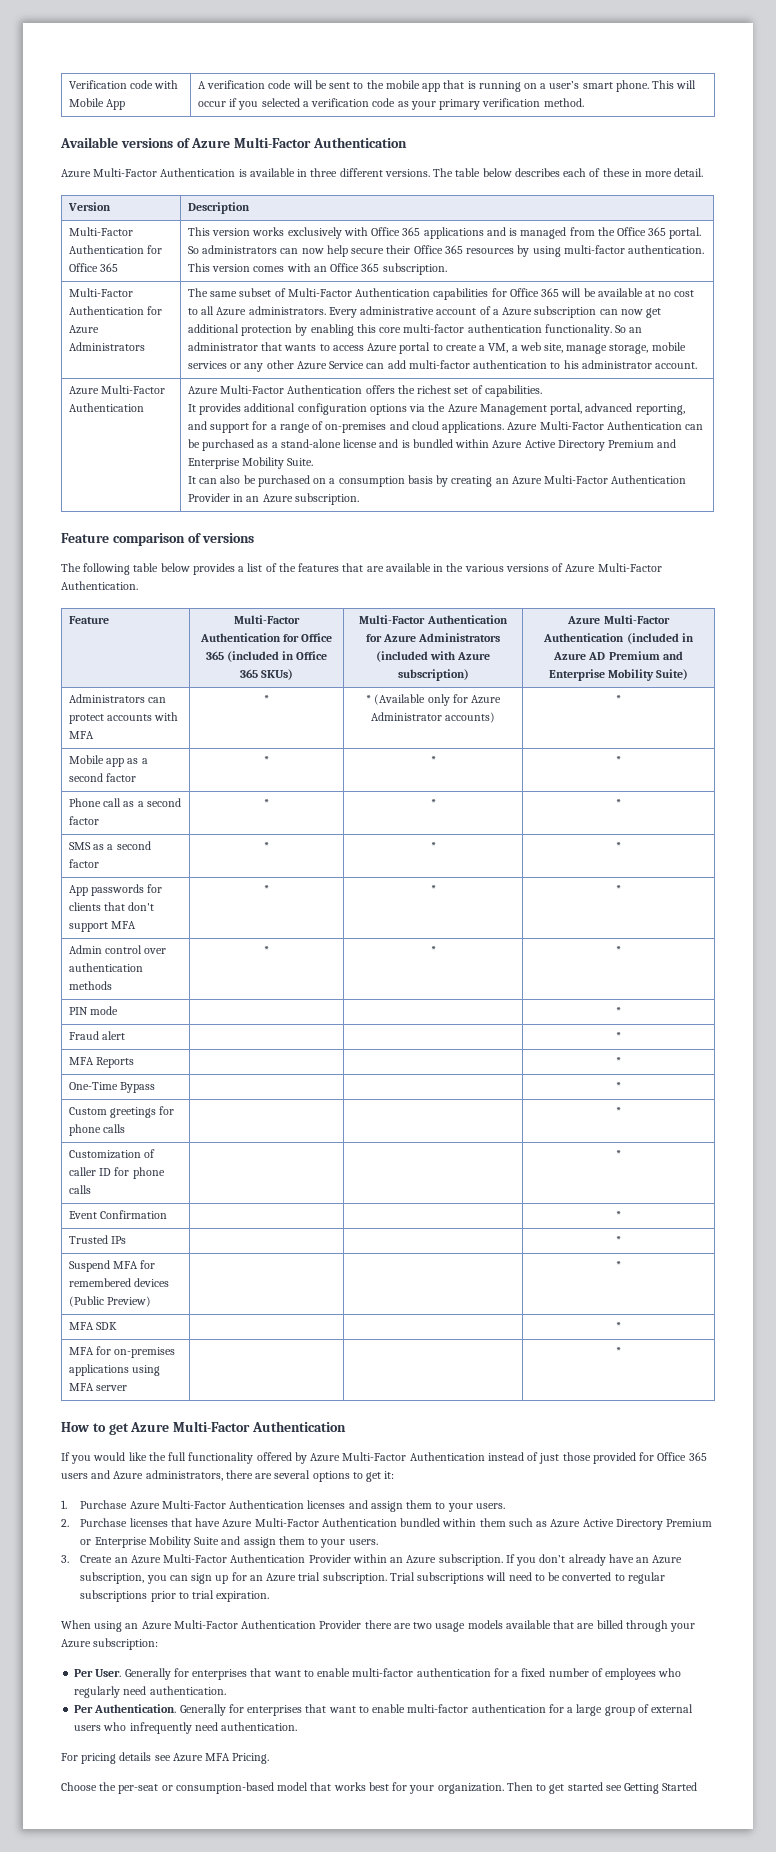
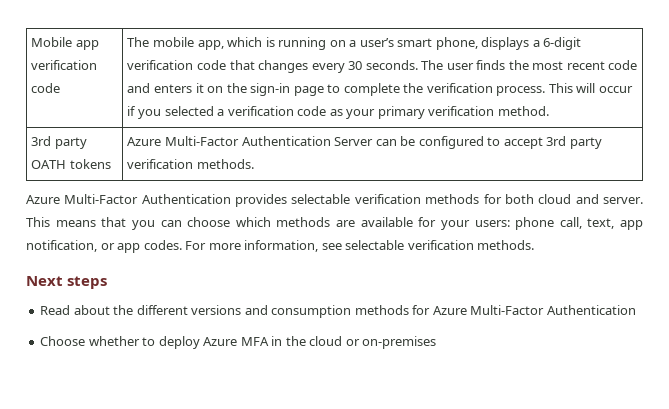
[68,80,179,89] [68,98,126,110] [197,80,465,92] Verification code with Mobile App | A verification code will be sent to the mobile app that -> [31,37,99,50] [31,60,98,70] [31,83,61,93] [127,37,263,50] Mobile app verification code | The mobile app, which
[615,80,649,92] phone. -> [435,37,582,50] [127,60,638,73] [127,83,546,96] phone, displays a 6-digit verification code that changes every 30 seconds. The user finds the most recent code and enters it on the sign-in page to complete the verification process.
[60,137,407,148] [61,168,704,178] [67,202,111,211] [187,202,250,214] [68,227,133,236] [68,245,163,254] [68,263,119,272] [187,227,702,239] [187,245,704,257] [187,263,447,275] [68,288,133,297] [68,306,163,315] [68,325,99,334] [68,342,145,351] [187,288,695,300] [187,306,661,318] [187,324,643,336] [187,342,686,354] [187,360,697,372] [68,385,166,395] [68,403,144,412] [187,385,542,397] [187,403,685,415] [187,421,703,433] [187,439,677,451] [187,457,314,469] [187,475,687,487] [187,493,359,505] [61,533,255,546] [61,563,662,575] [61,581,138,590] [68,616,109,624] [234,615,300,624] [199,633,333,642] [205,651,328,662] [239,669,294,680] [359,615,508,624] [365,633,501,642] [375,651,491,662] [397,669,469,681] [567,615,670,624] [543,633,694,644] [553,651,683,660] [548,669,689,681] [68,694,167,703] [68,712,179,724] [68,731,94,739] [264,695,269,703] [366,694,501,706] [370,712,496,723] [616,695,621,703] [68,755,148,767] [68,773,137,782] [264,756,269,764] [430,756,436,764] [616,756,621,764] [68,798,181,807] [68,816,99,825] [264,799,269,807] [430,799,436,807] [616,799,621,807] [68,841,151,850] [68,859,99,868] [264,842,269,850] [430,842,436,850] [616,842,621,850] [68,884,163,896] [68,902,155,911] [68,921,137,932] [264,885,269,893] [430,885,436,893] [616,885,621,893] [68,945,167,954] [68,963,143,972] [68,981,112,990] [264,946,269,954] [430,946,436,954] [616,946,621,954] [68,1006,119,1015] [616,1007,621,1015] [68,1031,126,1040] [616,1032,621,1040] [68,1057,135,1068] [616,1057,621,1065] [68,1082,156,1093] [616,1082,621,1090] [68,1106,175,1118] [68,1124,126,1136] [616,1107,621,1115] [68,1149,156,1159] [68,1167,165,1179] [68,1185,91,1194] [616,1150,621,1158] [68,1210,168,1219] [616,1211,621,1219] [68,1235,127,1244] [616,1236,621,1244] [68,1260,156,1272] [68,1278,170,1287] [68,1296,152,1307] [616,1261,621,1269] [68,1322,118,1330] [616,1322,621,1330] [68,1346,176,1358] [68,1364,161,1376] [68,1383,128,1391] [616,1347,621,1355] [61,1421,346,1435] [61,1452,707,1464] [61,1470,395,1482] [61,1500,505,1512] [61,1518,713,1530] [80,1536,378,1548] [61,1554,683,1566] [80,1572,665,1584] [80,1590,270,1602] [61,1620,696,1632] [61,1638,159,1650] [74,1668,682,1680] [74,1686,226,1698] [74,1704,694,1716] [74,1722,298,1734] [61,1752,270,1764] [61,1782,698,1794] // Available versions of Azure Multi-Factor Authentication // Azure Multi-Factor Authentication is available in three different versions. The table below describes each of these in more detail. // Version | Description // Multi-Factor Authentication for Office 365 | This version works exclusively with Office 365 applications and is managed from the Office 365 portal. So administrators can now help secure their Office 365 resources by using multi-factor authentication. This version comes with an Office 365 subscription. // Multi-Factor Authentication for Azure Administrators | The same subset of Multi-Factor Authentication capabilities for Office 365 will be available at no cost to all Azure administrators. Every administrative account of a Azure subscription can now get additional protection by enabling this core multi-factor authentication functionality. So an administrator that wants to access Azure portal to create a VM, a web site, manage storage, mobile services or any other Azure Service can add multi-factor authentication to his administrator account. // Azure Multi-Factor Authentication | Azure Multi-Factor Authentication offers the richest set of capabilities. // It provides additional configuration options via the Azure Management portal, advanced reporting, and support for a range of on-premises and cloud applications. Azure Multi-Factor Authentication can be purchased as a stand-alone license and is bundled within Azure Active Directory Premium and Enterprise Mobility Suite. // It can also be purchased on a consumption basis by creating an Azure Multi-Factor Authentication Provider in an Azure subscription. // Feature comparison of versions // The following table below provides a list of the features that are available in the various versions of Azure Multi-Factor Authentication. // Feature | Multi-Factor Authentication for Office 365 (included in Office 365 SKUs) | Multi-Factor Authentication for Azure Administrators (included with Azure subscription) | Azure Multi-Factor Authentication (included in Azure AD Premium and Enterprise Mobility Suite) // Administrators can protect accounts with MFA | * | * (Available only for Azure Administrator accounts) | * // Mobile app as a second factor | * | * | * // Phone call as a second factor | * | * | * // SMS as a second factor | * | * | * // App passwords for clients that don't support MFA | * | * | * // Admin control over authentication methods | * | * | * // PIN mode | | | * // Fraud alert | | | * // MFA Reports | | | * // One-Time Bypass | | | * // Custom greetings for phone calls | | | * // Customization of caller ID for phone calls | | | * // Event Confirmation | | | * // Trusted IPs | | | * // Suspend MFA for remembered devices (Public Preview) | | | * // MFA SDK | | | * // MFA for on-premises applications using MFA server | | | * // How to get Azure Multi-Factor Authentication // If you would like the full functionality offered by Azure Multi-Factor Authentication instead of just those provided for Office 365 users and Azure administrators, there are several options to get it: // 1. Purchase Azure Multi-Factor Authentication licenses and assign them to your users. // 2. Purchase licenses that have Azure Multi-Factor Authentication bundled within them such as Azure Active Directory Premium or Enterprise Mobility Suite and assign them to your users. // 3. Create an Azure Multi-Factor Authentication Provider within an Azure subscription. If you don’t already have an Azure subscription, you can sign up for an Azure trial subscription. Trial subscriptions will need to be converted to regular subscriptions prior to trial expiration. // When using an Azure Multi-Factor Authentication Provider there are two usage models available that are billed through your Azure subscription: // Per User. Generally for enterprises that want to enable multi-factor authentication for a fixed number of employees who regularly need authentication. // Per Authentication. Generally for enterprises that want to enable multi-factor authentication for a large group of external users who infrequently need authentication. // For pricing details see Azure MFA Pricing. // Choose the per-seat or consumption-based model that works best for your organization. Then to get started see Getting Started -> [31,136,87,149] [31,159,111,169] [127,136,602,149] [127,159,254,169] [26,194,644,207] [26,217,643,230] [26,240,535,253] [26,276,108,289] [40,305,636,318] [40,336,437,349] // 3rd party OATH tokens | Azure Multi-Factor Authentication Server can be configured to accept 3rd party verification methods. // Azure Multi-Factor Authentication provides selectable verification methods for both cloud and server. This means that you can choose which methods are available for your users: phone call, text, app notification, or app codes. For more information, see selectable verification methods. // Next steps // Read about the different versions and consumption methods for Azure Multi-Factor Authentication // Choose whether to deploy Azure MFA in the cloud or on-premises

